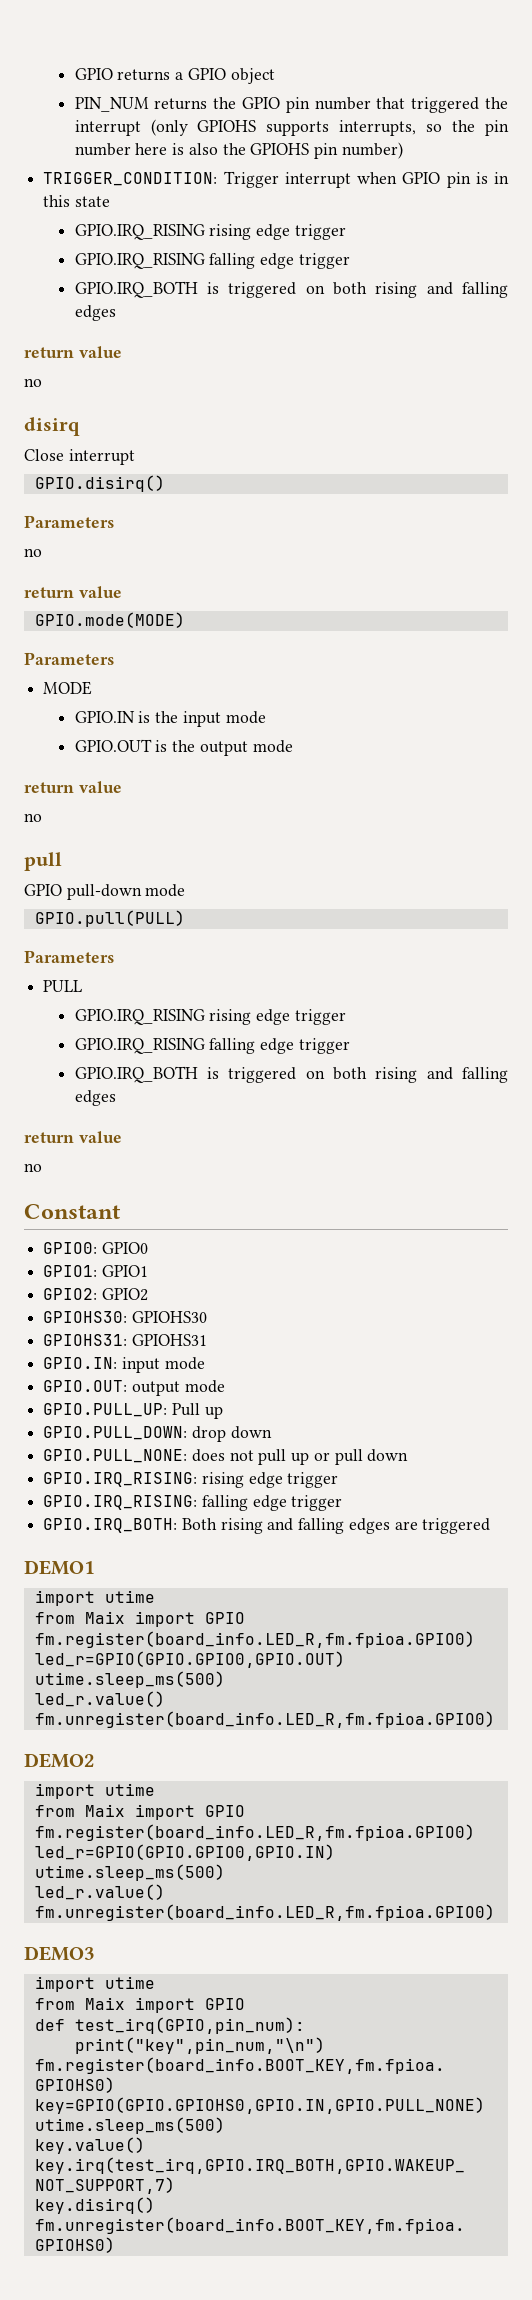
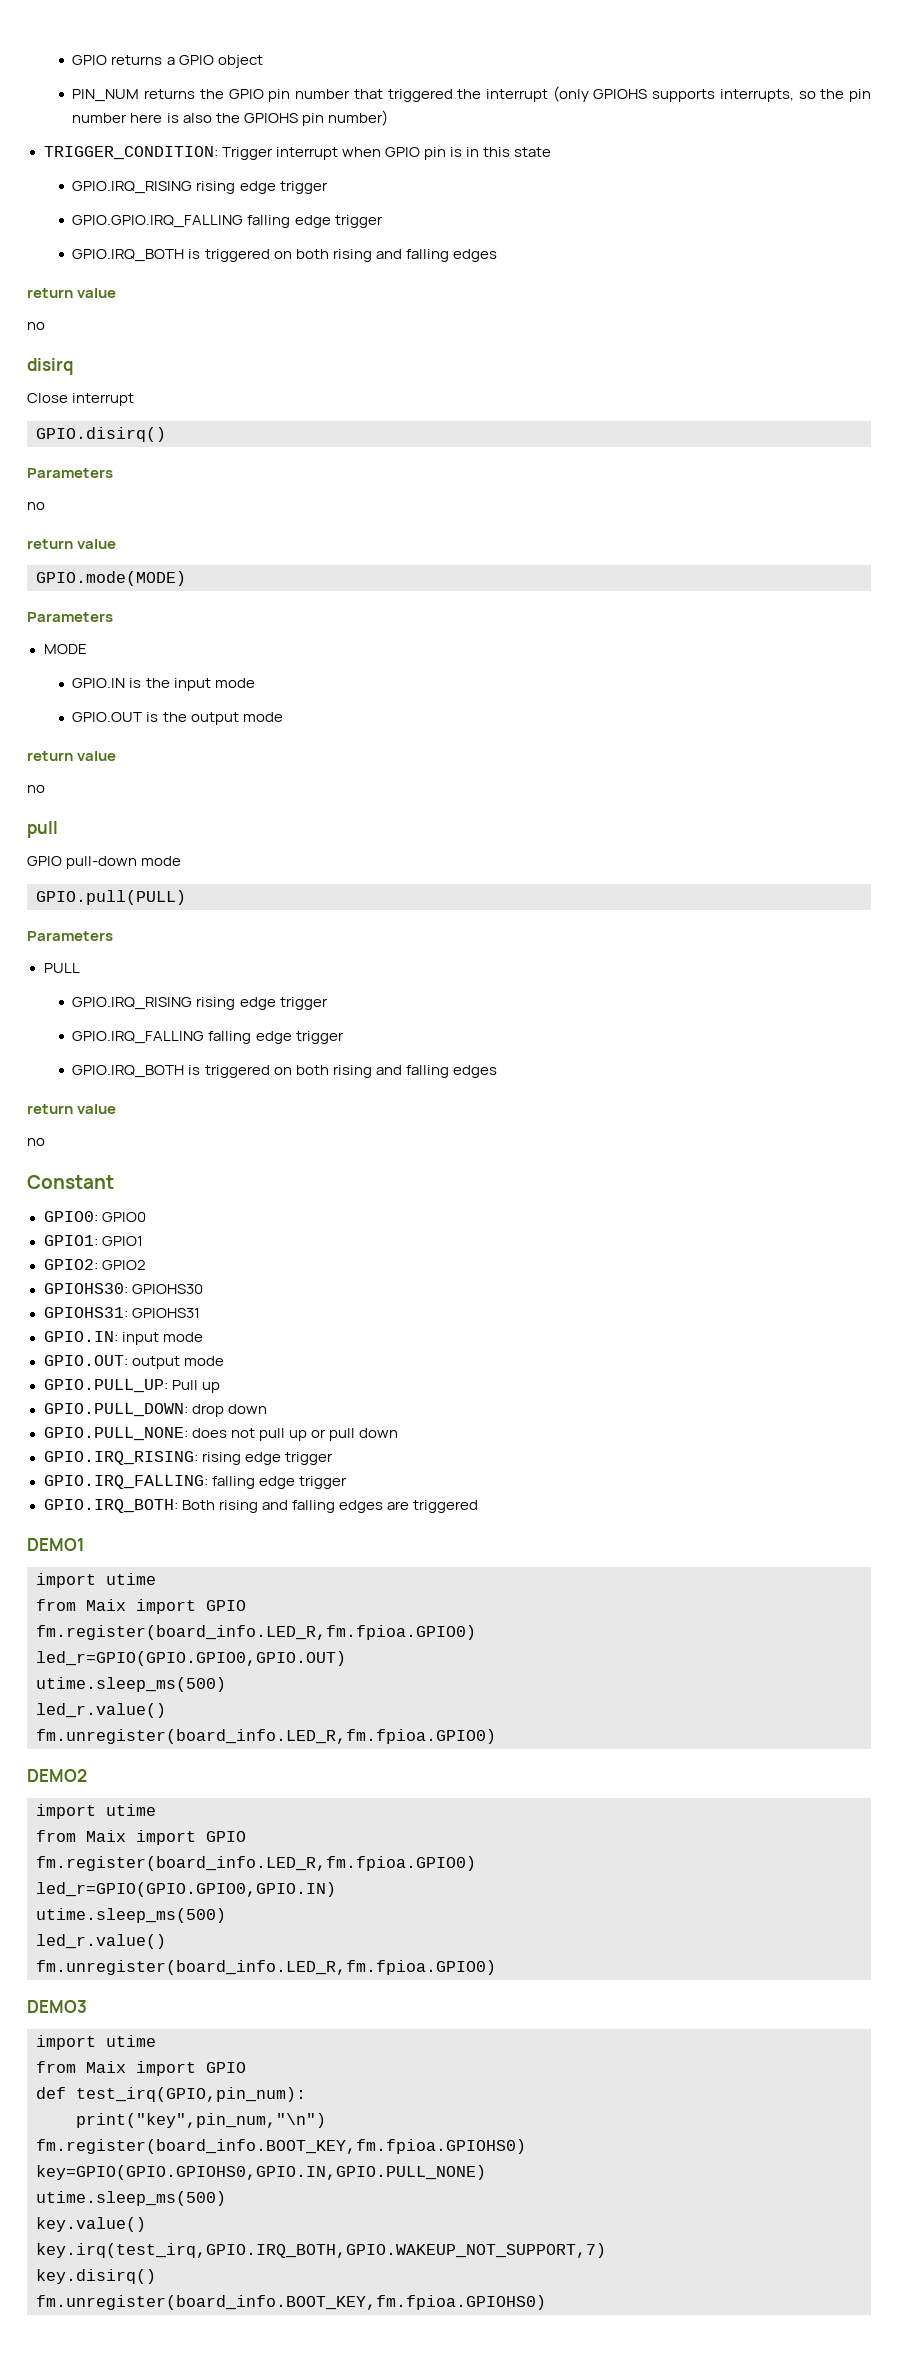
[74,253,205,269] GPIO.IRQ_RISING -> [72,215,244,228] GPIO.GPIO.IRQ_FALLING
[74,1038,205,1054] GPIO.IRQ_RISING -> [72,1031,205,1044] GPIO.IRQ_FALLING
[43,1495,198,1510] GPIO.IRQ_RISING: -> [43,1475,208,1489] GPIO.IRQ_FALLING:

